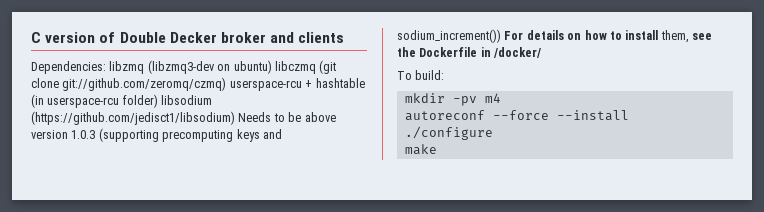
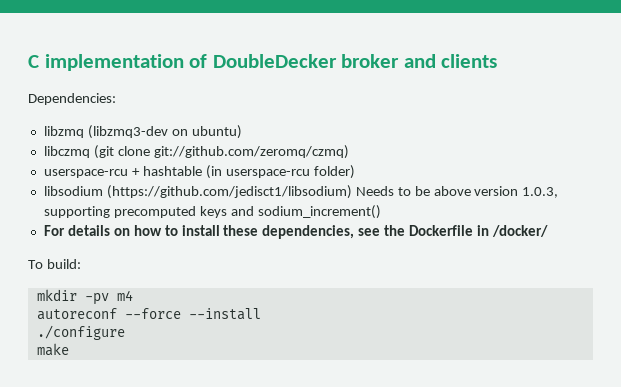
[45,32,217,43] version of Double Decker -> [44,54,337,71] implementation of DoubleDecker
(106, 67) none -> (116, 99) //
(272, 67) none -> (242, 132) //
(227, 84) none -> (349, 152) //
(158, 101) none -> (355, 172) //
[71,128,234,142] 1.0.3 (supporting precomputing -> [522,187,559,198] [43,206,196,218] 1.0.3, supporting precomputed
[397,29,501,43] sodium_increment()) -> [257,205,381,219] sodium_increment() //
[660,30,689,43] them, -> [223,225,355,239] these dependencies,

